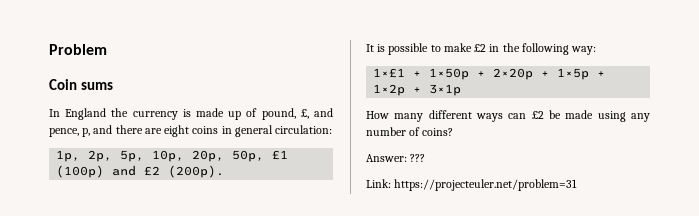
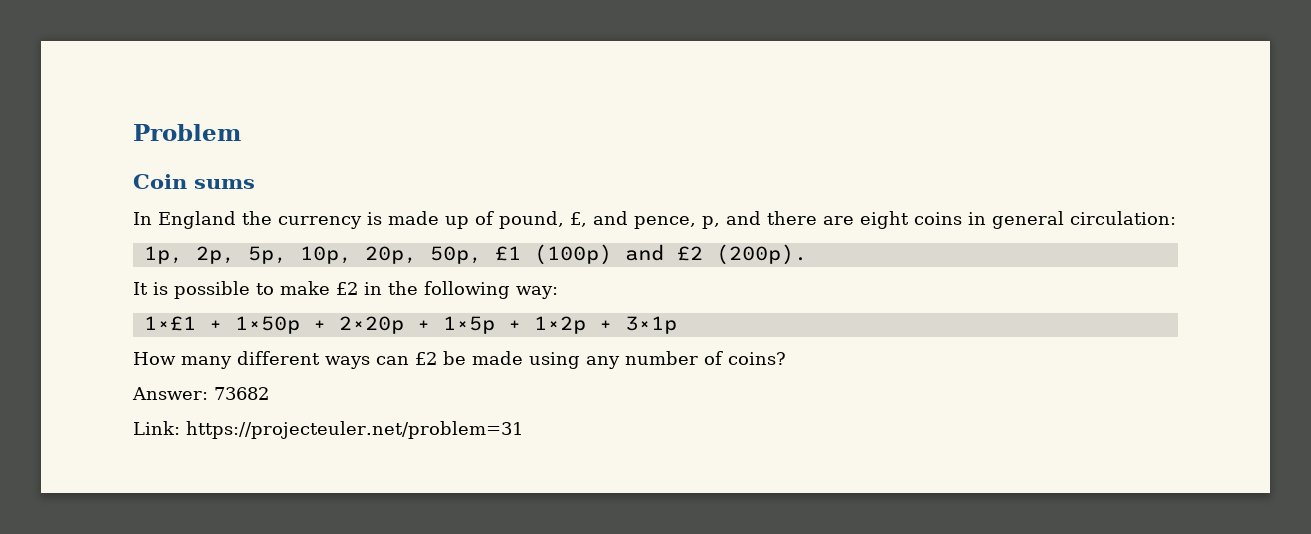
[410,154,426,162] ??? -> [214,387,269,400] 73682

